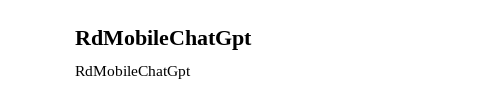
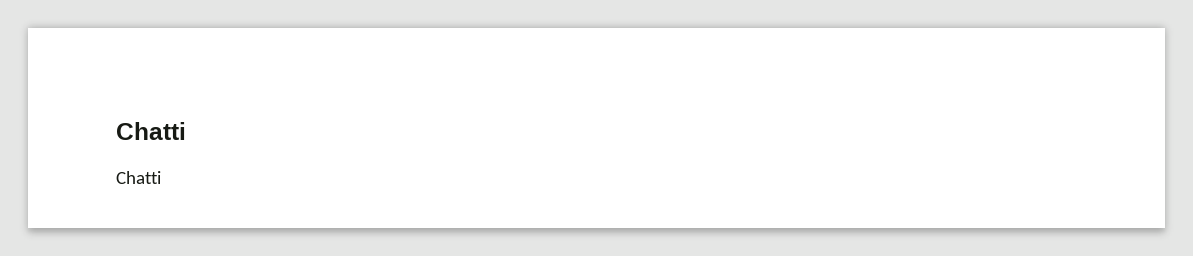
[75,30,252,50] [75,66,191,79] RdMobileChatGpt // RdMobileChatGpt -> [116,122,186,140] [116,171,161,184] Chatti // Chatti

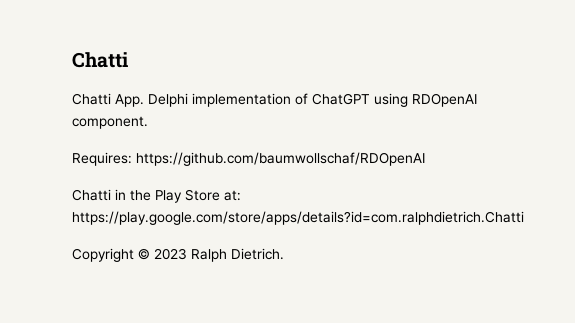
(161, 177) none -> [115,93,477,107] [72,116,148,129] [72,152,425,166] [72,189,241,203] [72,211,524,225] [72,248,284,262] App. Delphi implementation of ChatGPT using RDOpenAI component. // Requires: https://github.com/baumwollschaf/RDOpenAI // Chatti in the Play Store at: https://play.google.com/store/apps/details?id=com.ralphdietrich.Chatti // Copyright © 2023 Ralph Dietrich.

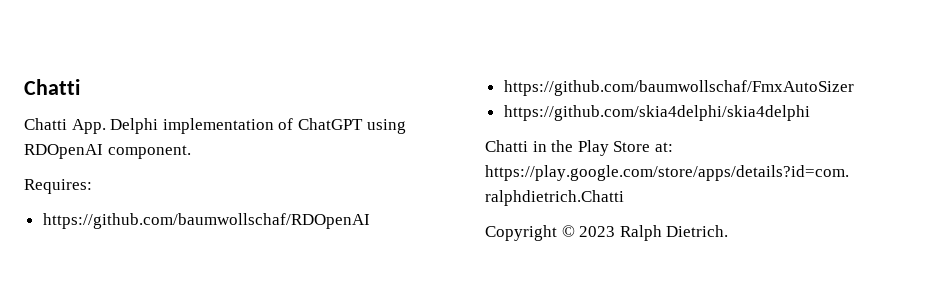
(132, 159) none -> (92, 186) //
(425, 159) none -> [503,80,854,96] [503,105,810,121] // https://github.com/baumwollschaf/FmxAutoSizer // https://github.com/skia4delphi/skia4delphi

